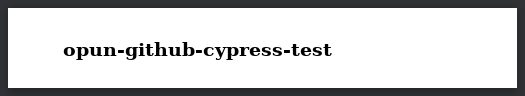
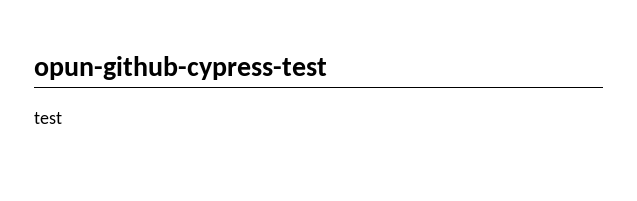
(332, 51) none -> [34,112,62,124] // test

